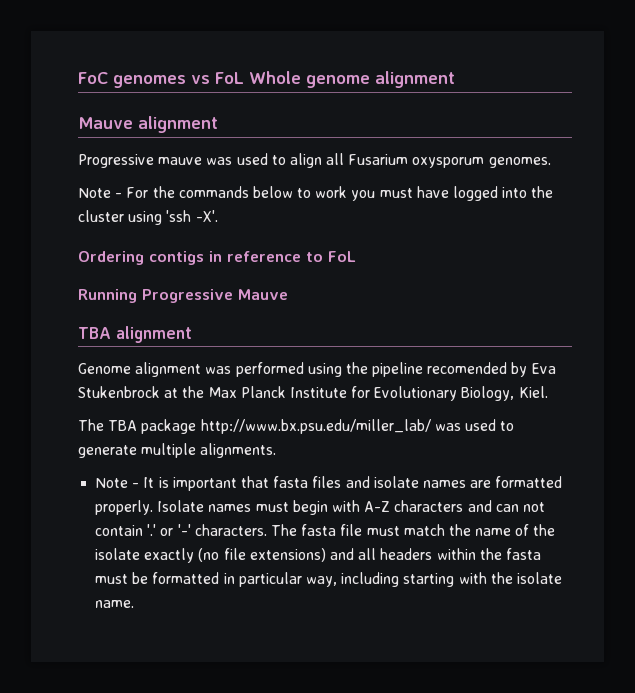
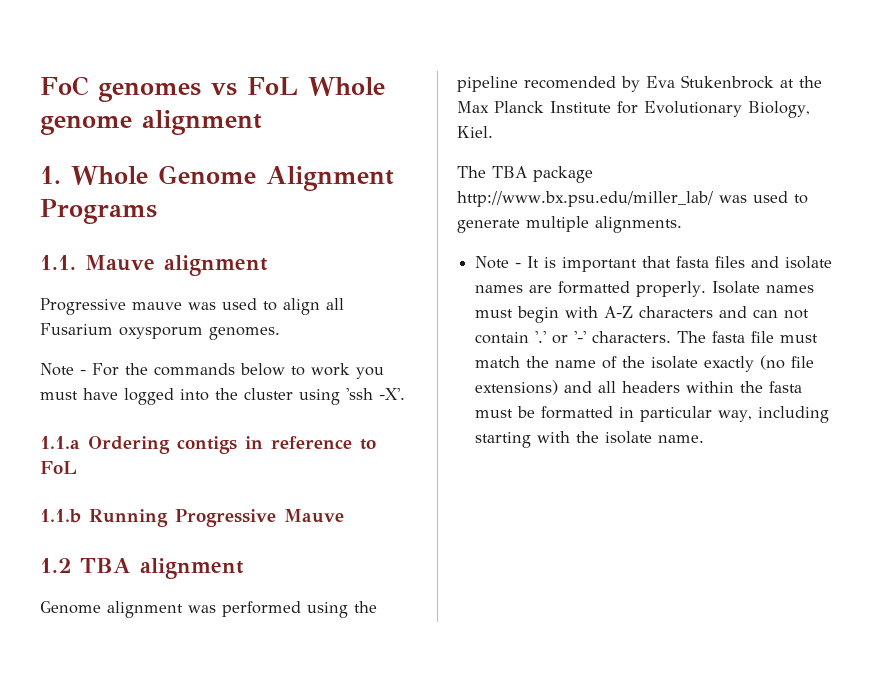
(455, 79) none -> [40,165,394,191] [40,199,157,224] [40,255,76,270] 1. Whole Genome Alignment Programs // 1.1.
(218, 216) none -> [40,436,80,449] 1.1.a
(356, 256) none -> [40,509,81,523] 1.1.b
(288, 294) none -> [40,558,71,573] 1.2

